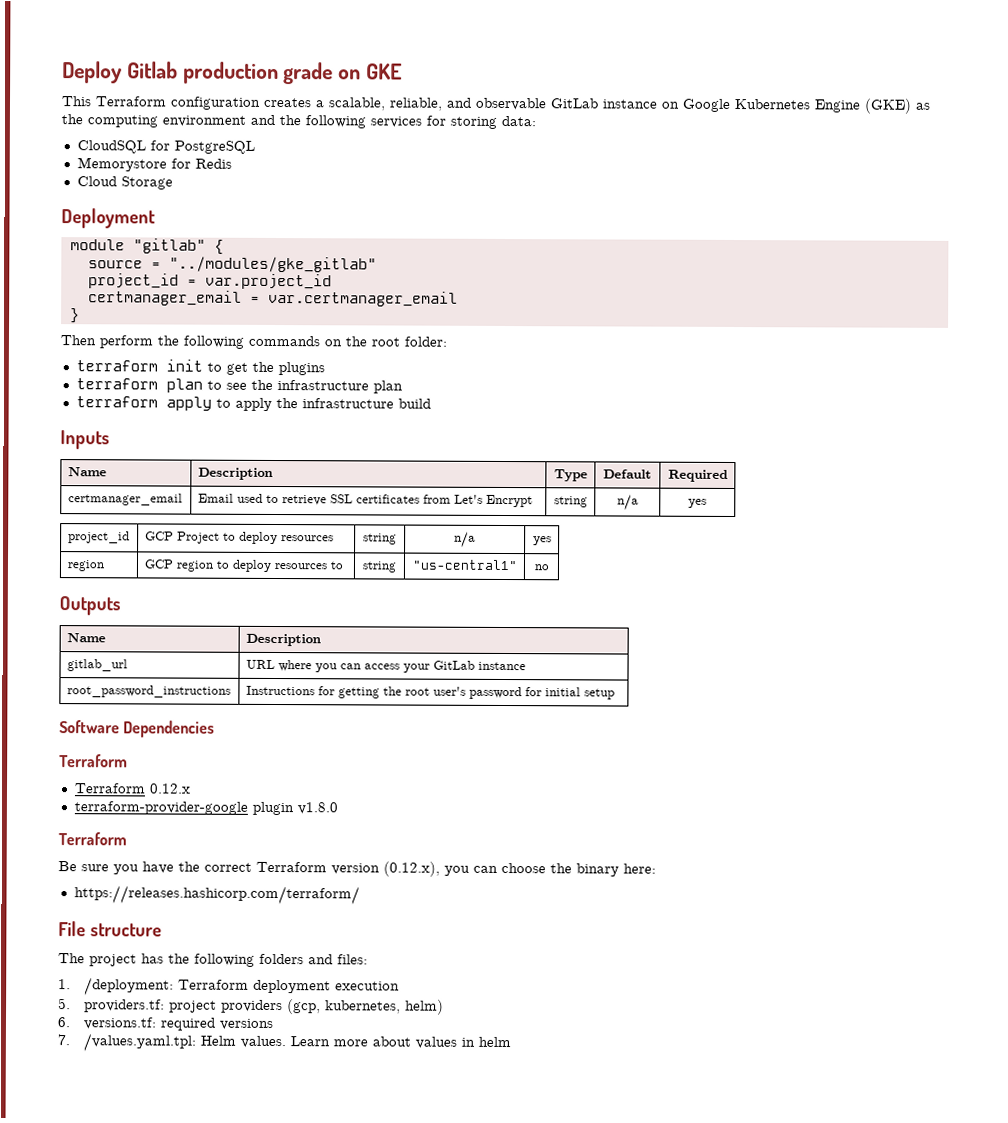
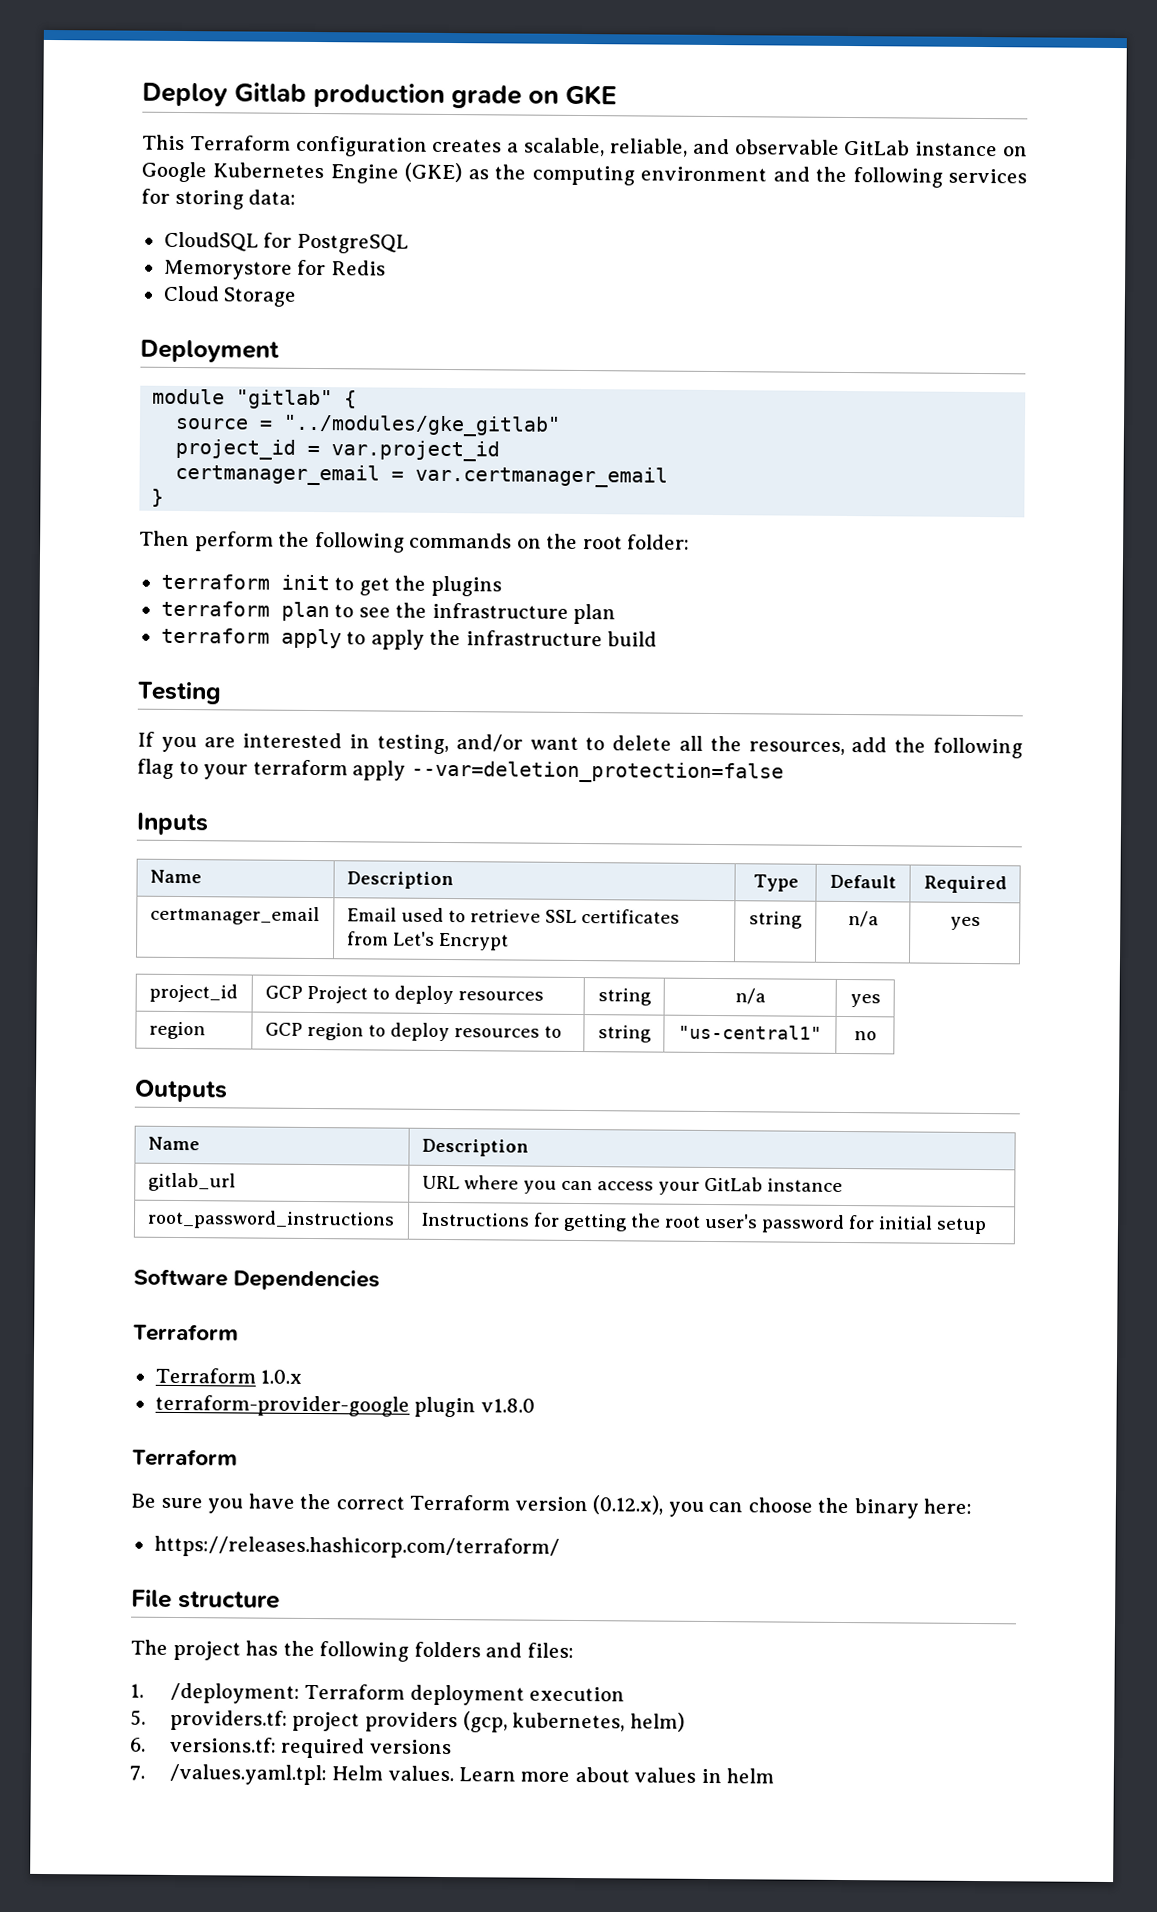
(431, 403) none -> [137,681,222,705] [137,731,1023,759] [137,758,784,784] // Testing // If you are interested in testing, and/or want to delete all the resources, add the following flag to your terraform apply --var=deletion_protection=false
[148,783,191,794] 0.12.x -> [260,1369,303,1384] 1.0.x

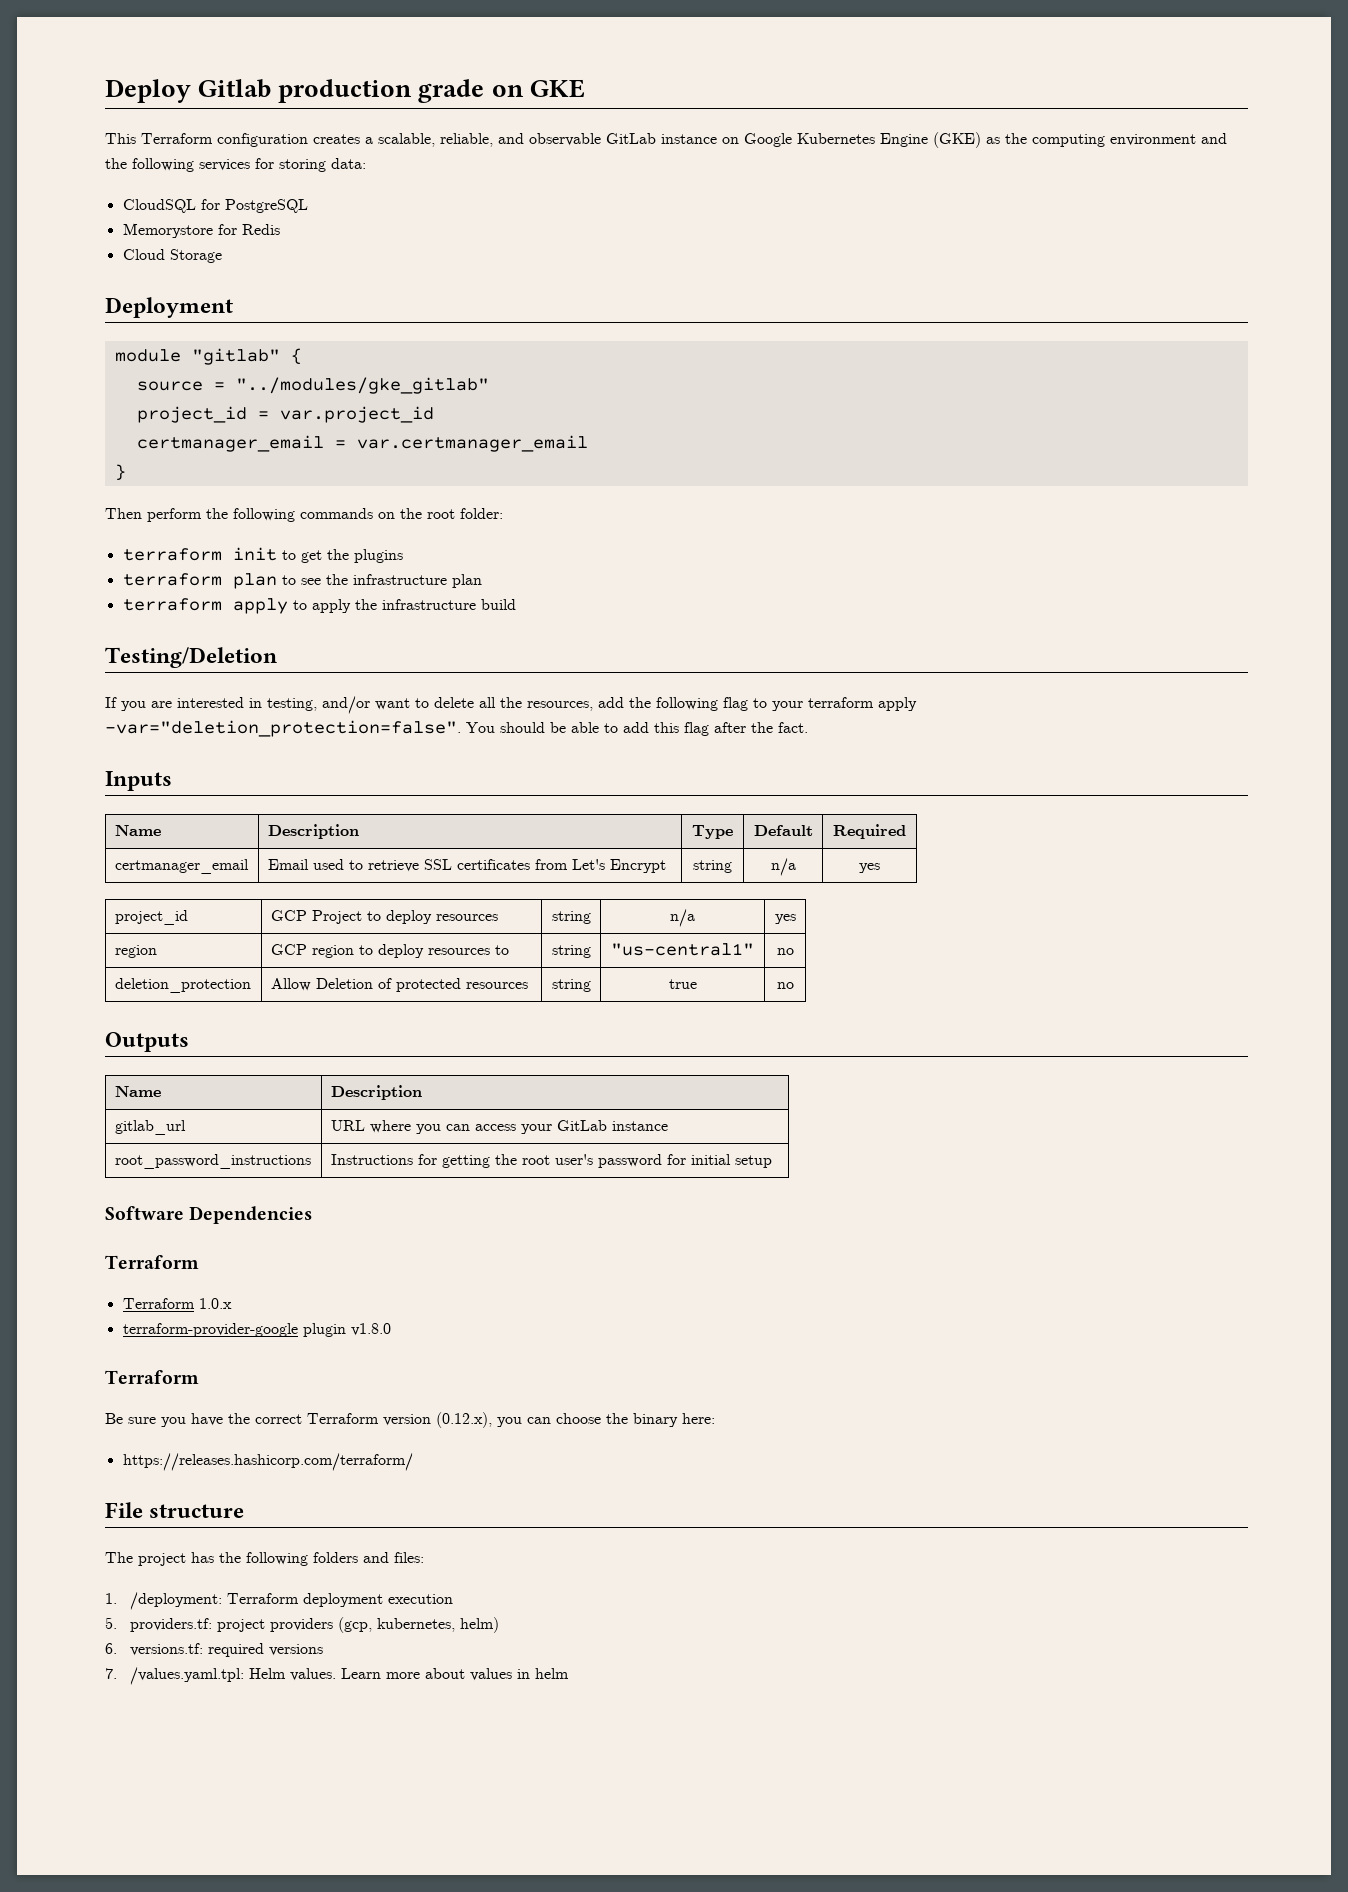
[137,681,222,705] Testing -> [105,647,277,668] Testing/Deletion
[410,760,784,784] --var=deletion_protection=false -> [105,720,808,737] -var="deletion_protection=false". You should be able to add this flag after the fact.
(877, 1036) none -> [114,978,251,993] [270,978,528,992] [551,979,591,992] [668,979,697,989] [776,982,794,989] // deletion_protection | Allow Deletion of protected resources | string | true | no

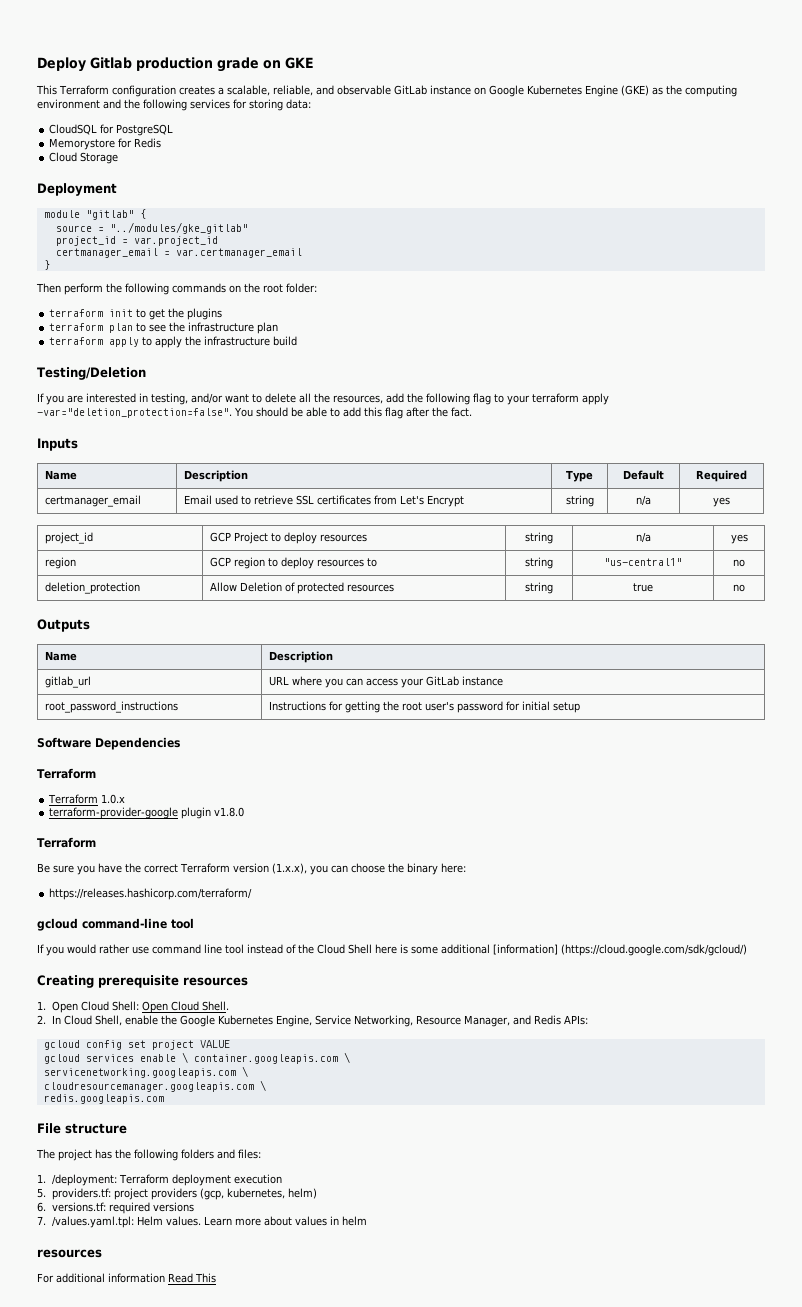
[436,1412,492,1428] (0.12.x), -> [271,863,307,874] (1.x.x),
(413, 1462) none -> [37,918,194,931] [37,944,747,956] [37,975,248,988] [37,1001,229,1013] [37,1015,588,1027] [43,1040,230,1050] [43,1052,350,1064] [43,1066,248,1078] [43,1080,266,1092] [43,1094,164,1104] // gcloud command-line tool // If you would rather use command line tool instead of the Cloud Shell here is some additional [information] (https://cloud.google.com/sdk/gcloud/) // Creating prerequisite resources // 1. Open Cloud Shell: Open Cloud Shell. // 2. In Cloud Shell, enable the Google Kubernetes Engine, Service Networking, Resource Manager, and Redis APIs: // gcloud config set project VALUE // gcloud services enable \ container.googleapis.com \ // servicenetworking.googleapis.com \ // cloudresourcemanager.googleapis.com \ // redis.googleapis.com
(570, 1673) none -> [37,1249,102,1258] [37,1273,216,1283] // resources // For additional information Read This

